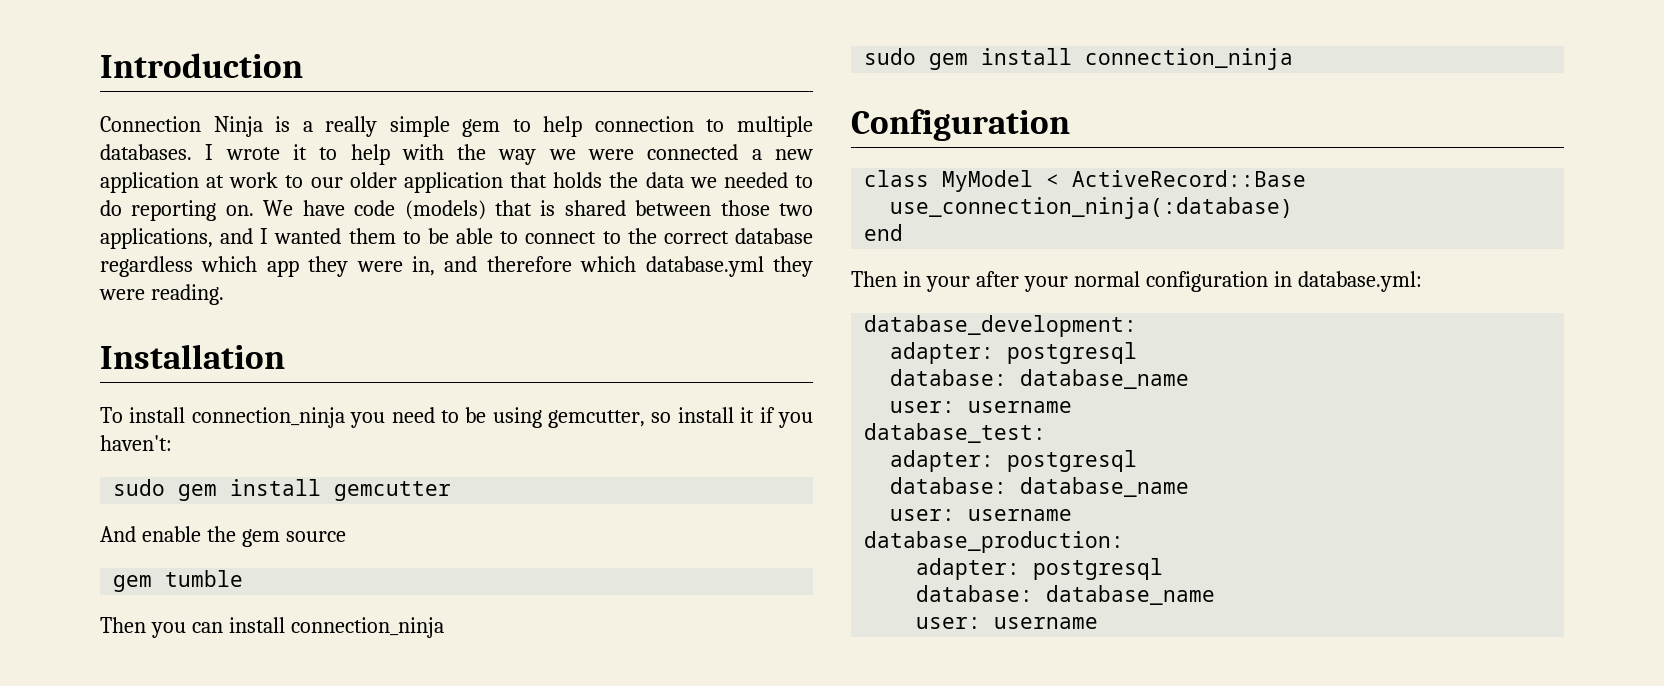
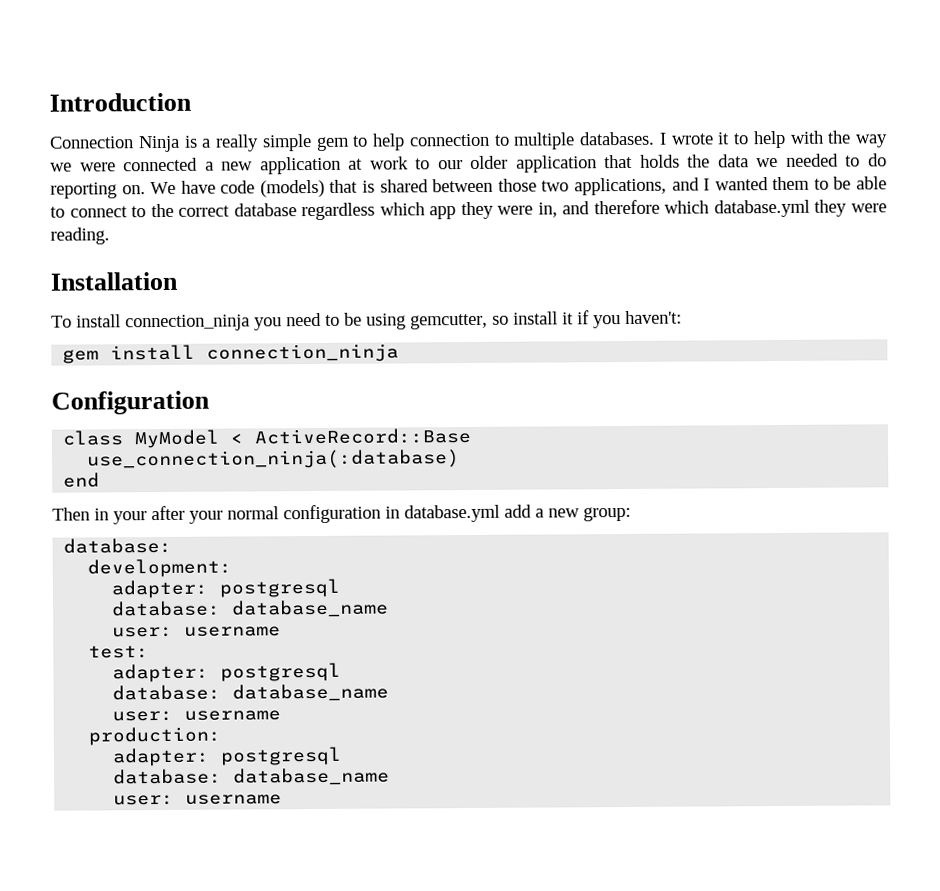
[113,479,452,501] [100,526,346,547] [113,570,244,592] [100,617,444,638] [864,48,917,65] sudo gem install gemcutter // And enable the gem source // gem tumble // Then you can install connection_ninja // sudo -> (682, 317) none
[1297,271,1422,292] [864,315,1138,337] [890,342,1138,364] [890,369,1190,389] [890,401,1073,413] [864,423,1047,443] [890,450,1138,472] [890,477,1190,497] [890,509,1073,521] [864,531,1125,553] database.yml: // database_development: // adapter: postgresql // database: database_name // user: username // database_test: // adapter: postgresql // database: database_name // user: username // database_production: -> [404,504,631,523] [63,537,173,554] [87,558,233,578] [111,578,341,599] [111,599,390,618] [112,626,282,638] [88,645,150,659] [112,662,342,683] [112,683,390,702] [112,710,282,722] [88,726,222,746] database.yml add a new group: // database: // development: // adapter: postgresql // database: database_name // user: username // test: // adapter: postgresql // database: database_name // user: username // production:

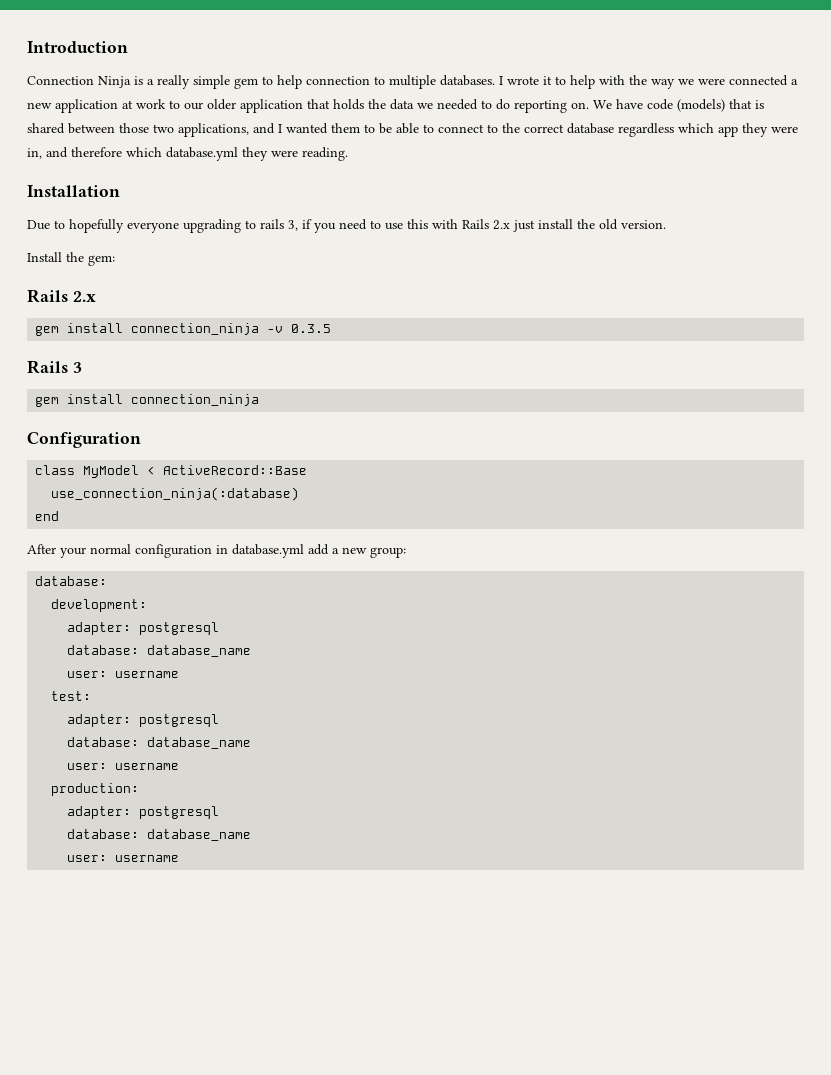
[51,310,682,332] To install connection_ninja you need to be using gemcutter, so install it if you haven't: -> [27,219,666,233] [27,252,115,266] [27,289,96,303] [35,323,332,336] [27,360,82,374] Due to hopefully everyone upgrading to rails 3, if you need to use this with Rails 2.x just install the old version. // Install the gem: // Rails 2.x // gem install connection_ninja -v 0.3.5 // Rails 3
[52,505,185,525] Then in your after -> [27,544,56,554] After

